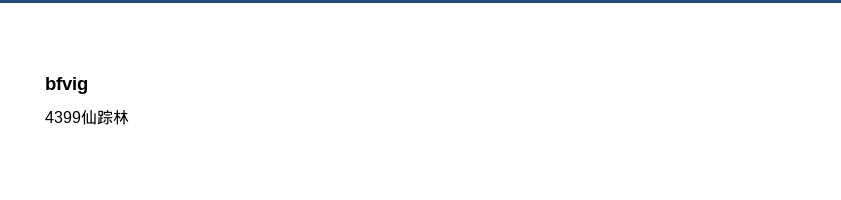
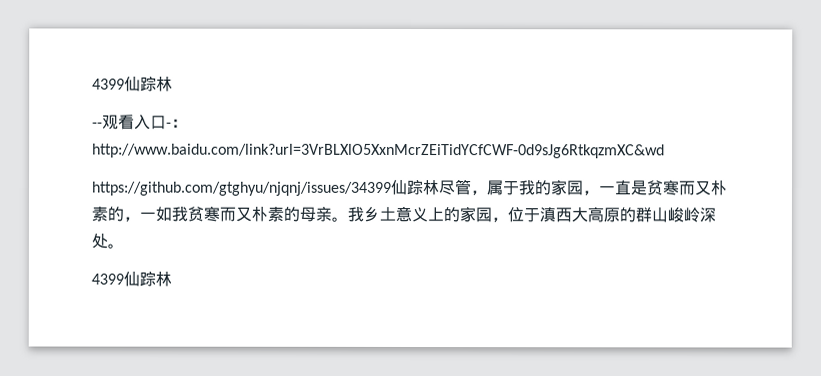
[45,77,88,94] bfvig -> [92,75,173,92] [92,114,188,130] [92,143,665,159] [91,178,728,196] [91,205,716,223] [91,233,124,249] 4399仙踪林 // --观看入口-：http://www.baidu.com/link?url=3VrBLXlO5XxnMcrZEiTidYCfCWF-0d9sJg6RtkqzmXC&wd // https://github.com/gtghyu/njqnj/issues/34399仙踪林尽管，属于我的家园，一直是贫寒而又朴素的，一如我贫寒而又朴素的母亲。我乡土意义上的家园，位于滇西大高原的群山峻岭深处。

